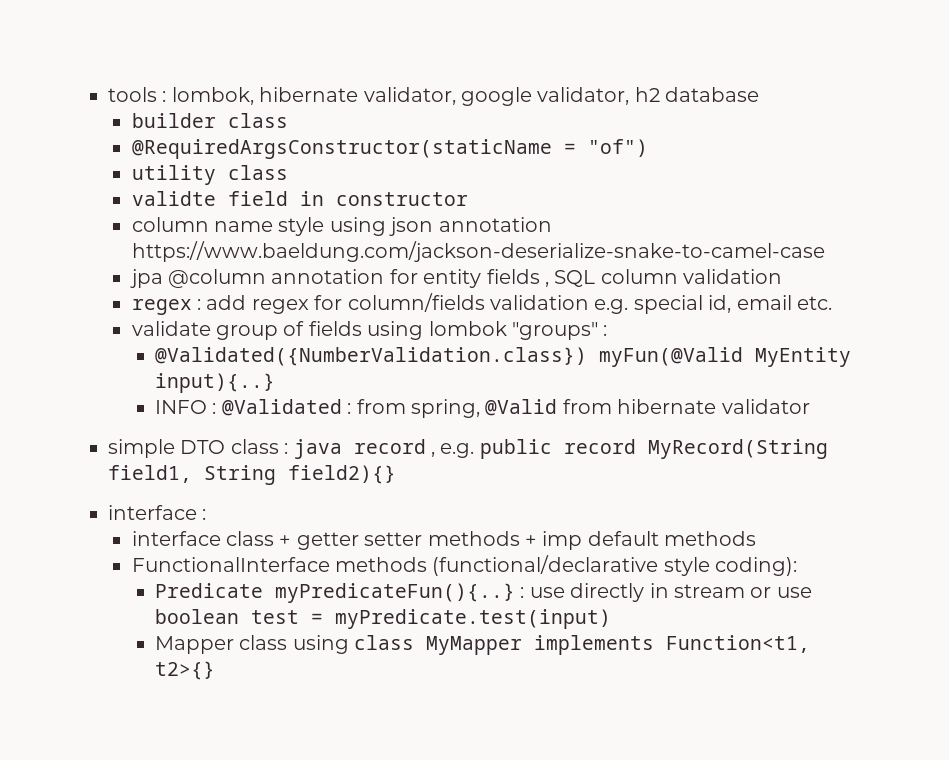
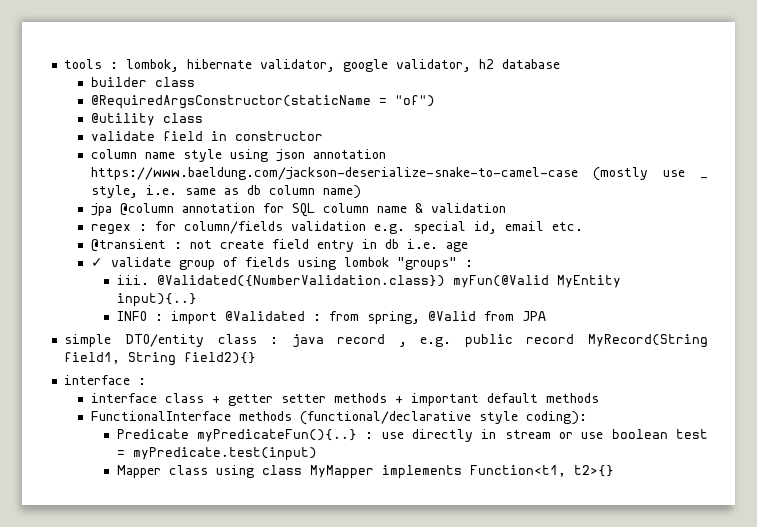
[131,165,288,185] [131,191,216,206] utility class // validte -> [90,113,203,126] [90,131,155,141] @utility class // validate
(825, 251) none -> [592,167,685,181] [700,177,709,179] [90,185,361,199] (mostly use _ style, i.e. same as db column name)
[423,269,678,288] entity fields , SQL column -> [291,203,423,217] SQL column name &
[206,295,309,314] add regex -> (147, 227) none
(832, 303) none -> [90,239,468,252] [90,258,103,267] @transient : not create field entry in db i.e. age // ✓
(608, 330) none -> [116,275,149,285] iii.
(217, 408) none -> [170,311,217,324] import
[617,399,810,414] hibernate validator -> [521,311,546,321] JPA
[180,440,226,454] DTO -> [124,334,204,347] DTO/entity
[542,531,583,550] imp -> [410,393,479,406] important

